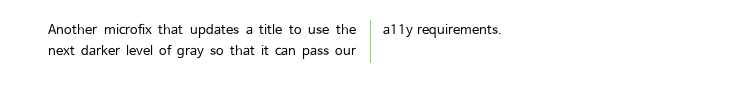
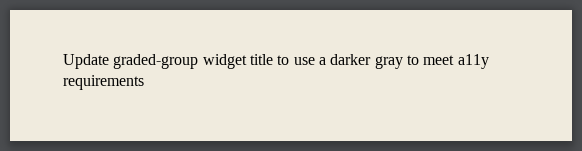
[48,23,356,38] [48,44,356,59] [383,24,502,38] Another microfix that updates a title to use the next darker level of gray so that it can pass our a11y requirements. -> [63,54,489,69] [63,75,144,90] Update graded-group widget title to use a darker gray to meet a11y requirements

